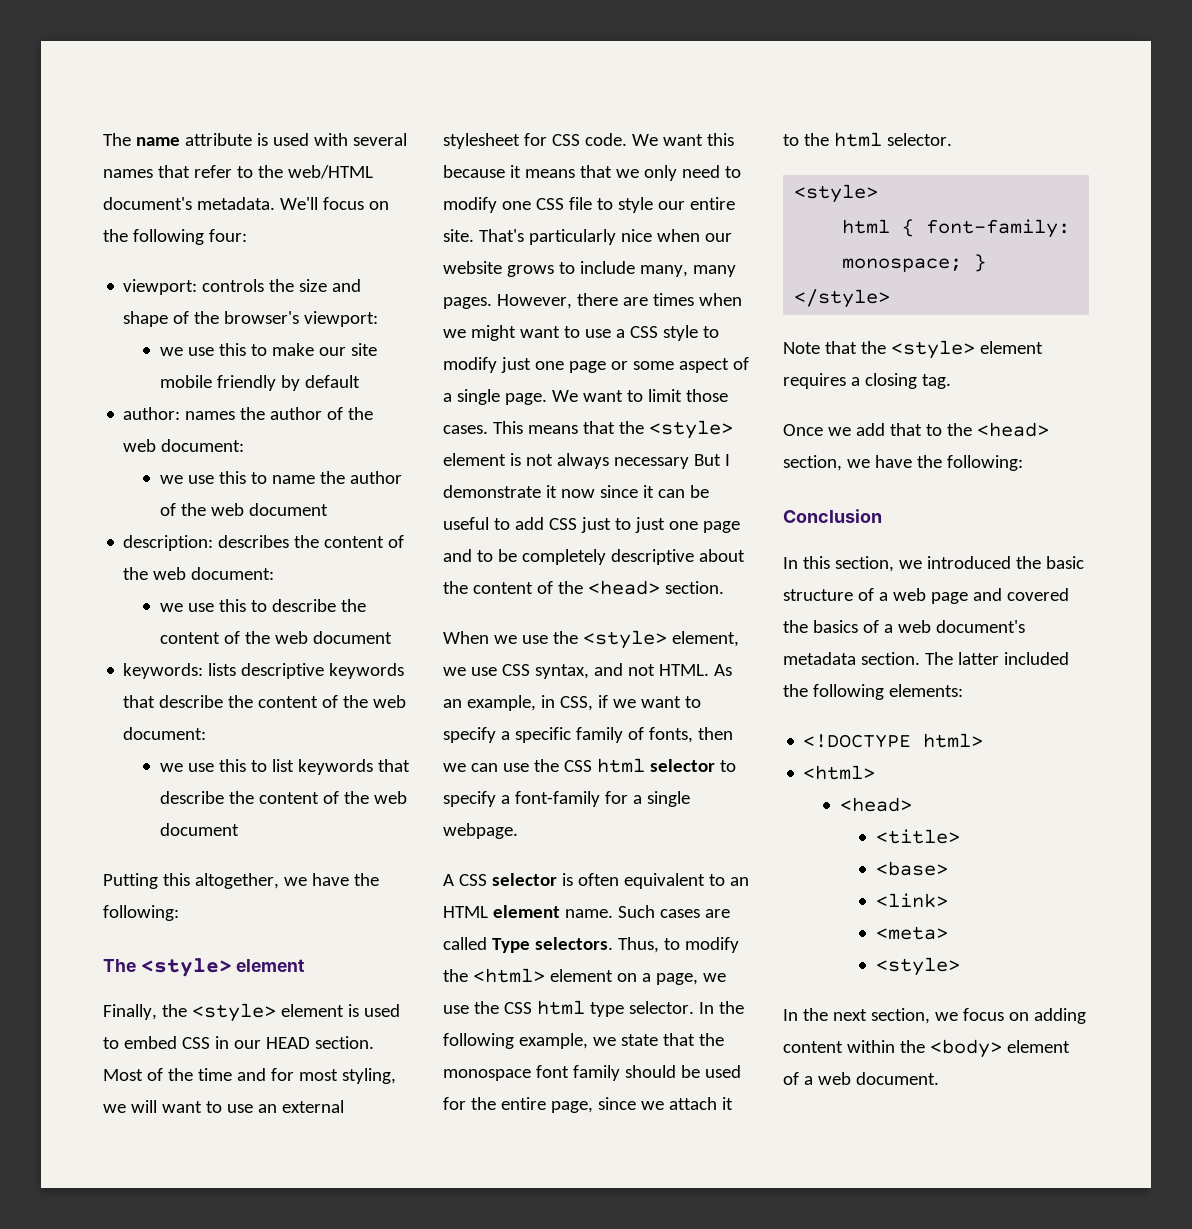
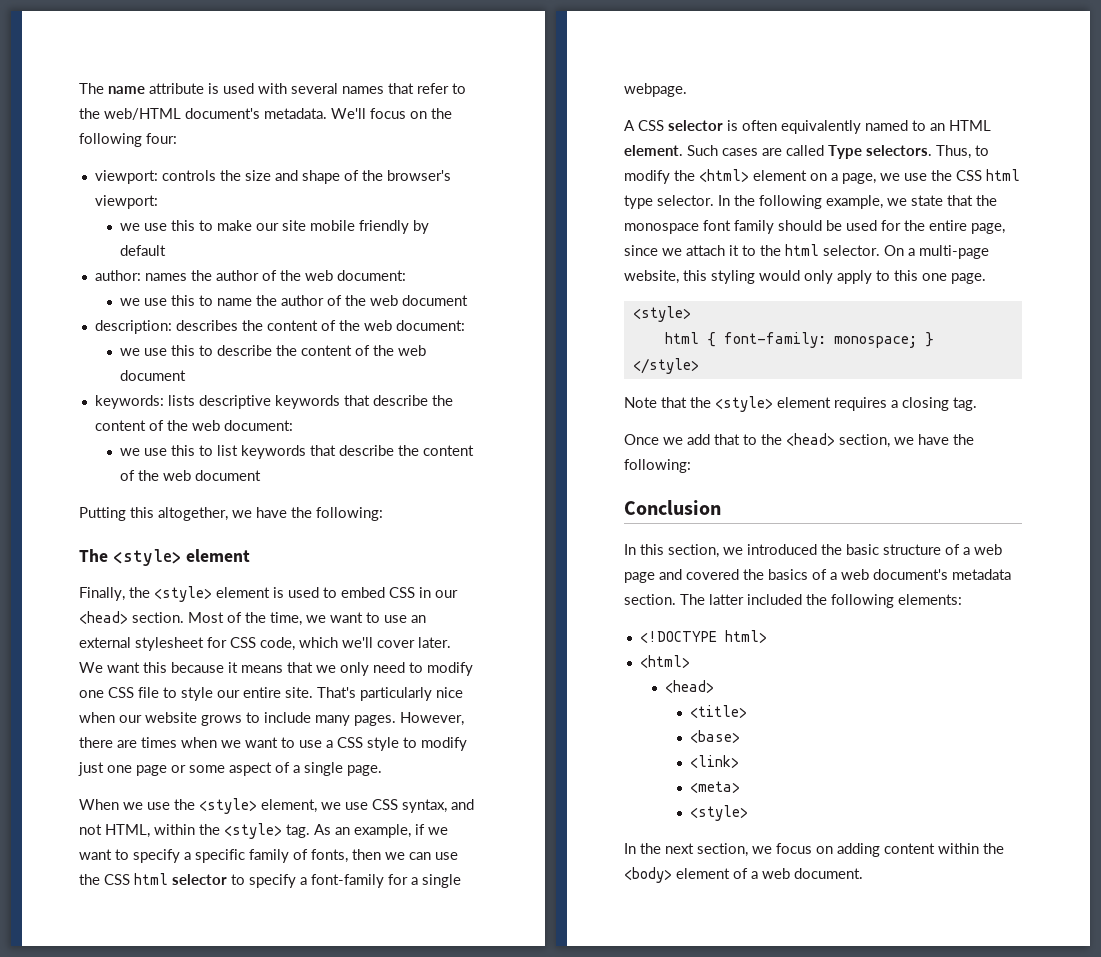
[265,1037,310,1049] HEAD -> [79,611,128,624] <head>
[197,1068,396,1084] [103,1100,157,1113] time and for most styling, we will -> [270,612,326,626] time, we
[584,133,627,146] code. -> [260,637,451,651] code, which we'll cover later.
[639,265,688,277] many, -> (311, 717) none
[470,325,516,341] might -> (241, 744) none
[551,389,728,402] [443,420,733,439] [443,453,730,469] [443,485,709,498] [443,517,740,533] [443,549,745,565] [443,580,724,595] We want to limit those cases. This means that the <style> element is not always necessary But I demonstrate it now since it can be useful to add CSS just to just one page and to be completely descriptive about the content of the <head> section. -> (382, 770) none
[658,664,709,676] HTML. -> [105,823,310,839] HTML, within the <style> tag.
[540,695,593,711] in CSS, -> (411, 831) none
[623,873,705,889] equivalent -> [781,120,908,134] equivalently named
[492,905,613,918] element name. -> [624,145,683,156] element.
(952, 139) none -> [884,245,989,259] [624,270,986,284] On a multi-page website, this styling would only apply to this one page.

